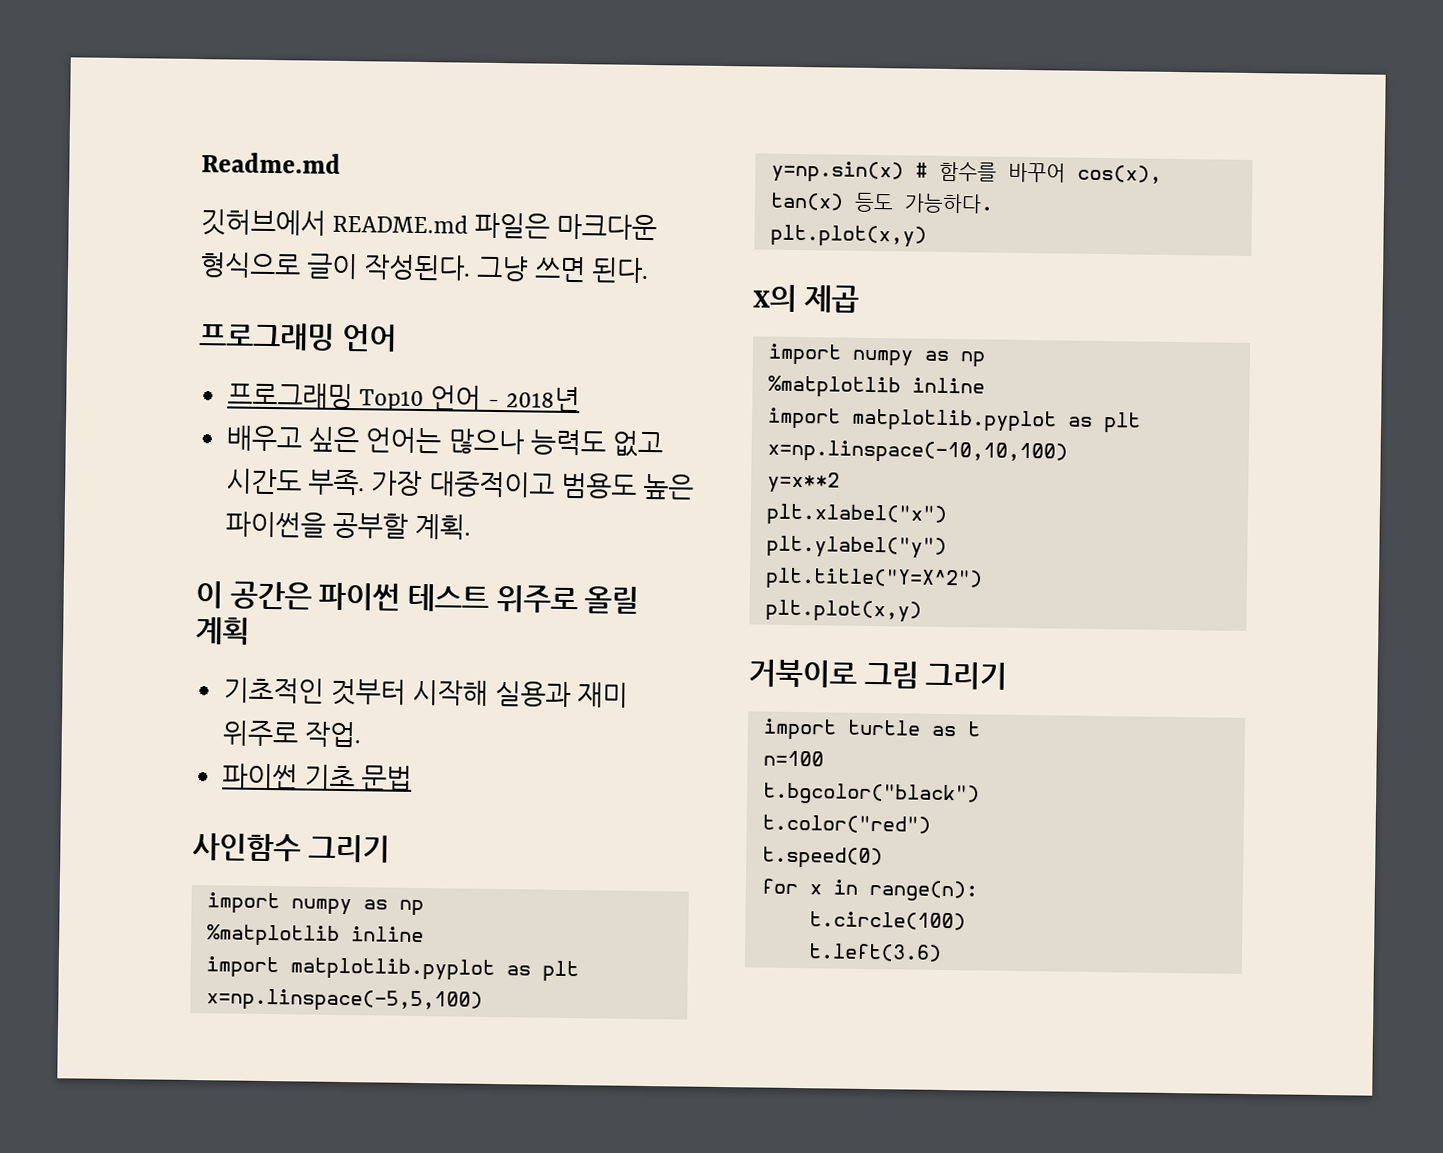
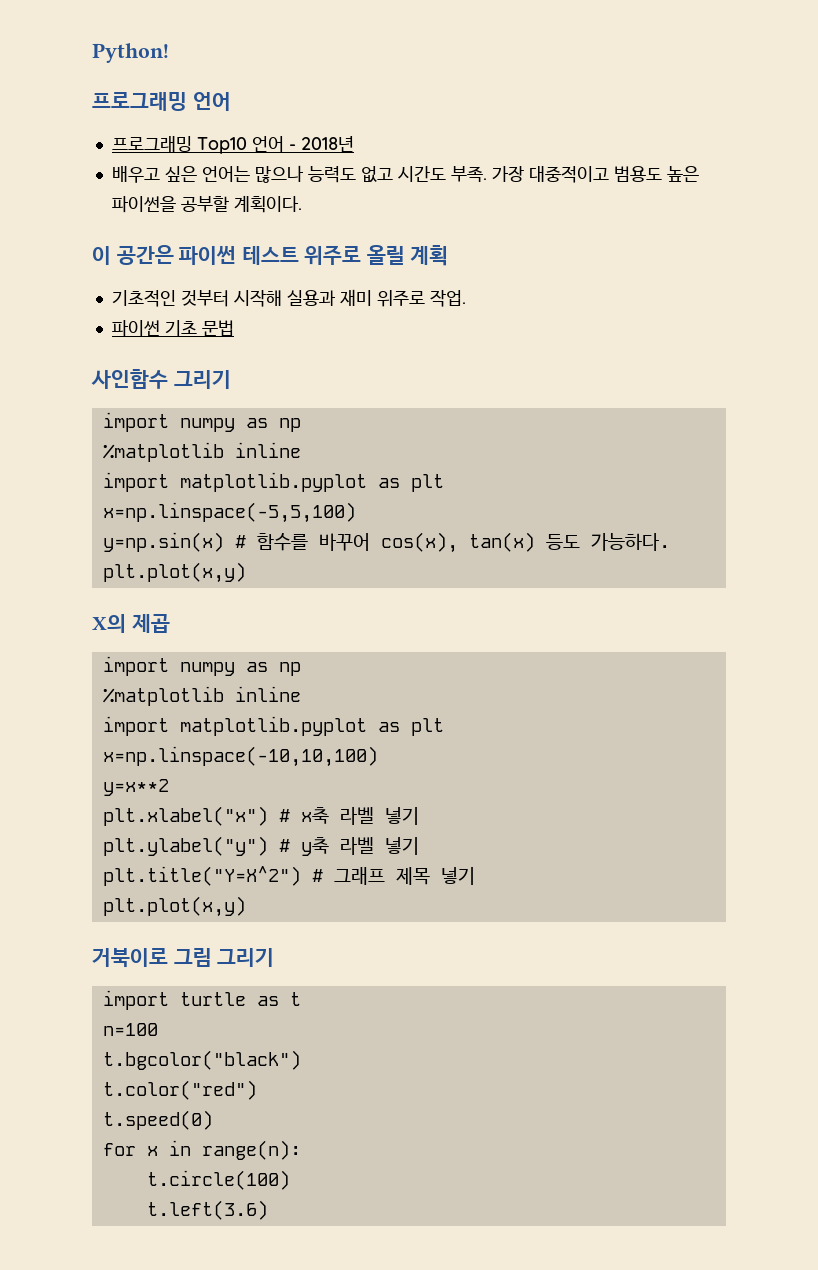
[201,152,341,174] [200,209,658,241] [199,252,649,283] Readme.md // 깃허브에서 README.md 파일은 마크다운 형식으로 글이 작성된다. 그냥 쓰면 된다. -> [92,43,169,63] Python!
[414,513,472,540] 계획. -> [233,195,302,213] 계획이다.
[765,535,947,559] [764,567,983,592] // plt.ylabel("y") // plt.title("Y=X^2") -> [278,807,419,825] [102,836,419,856] [102,866,475,886] # x축 라벨 넣기 // plt.ylabel("y") # y축 라벨 넣기 // plt.title("Y=X^2") # 그래프 제목 넣기

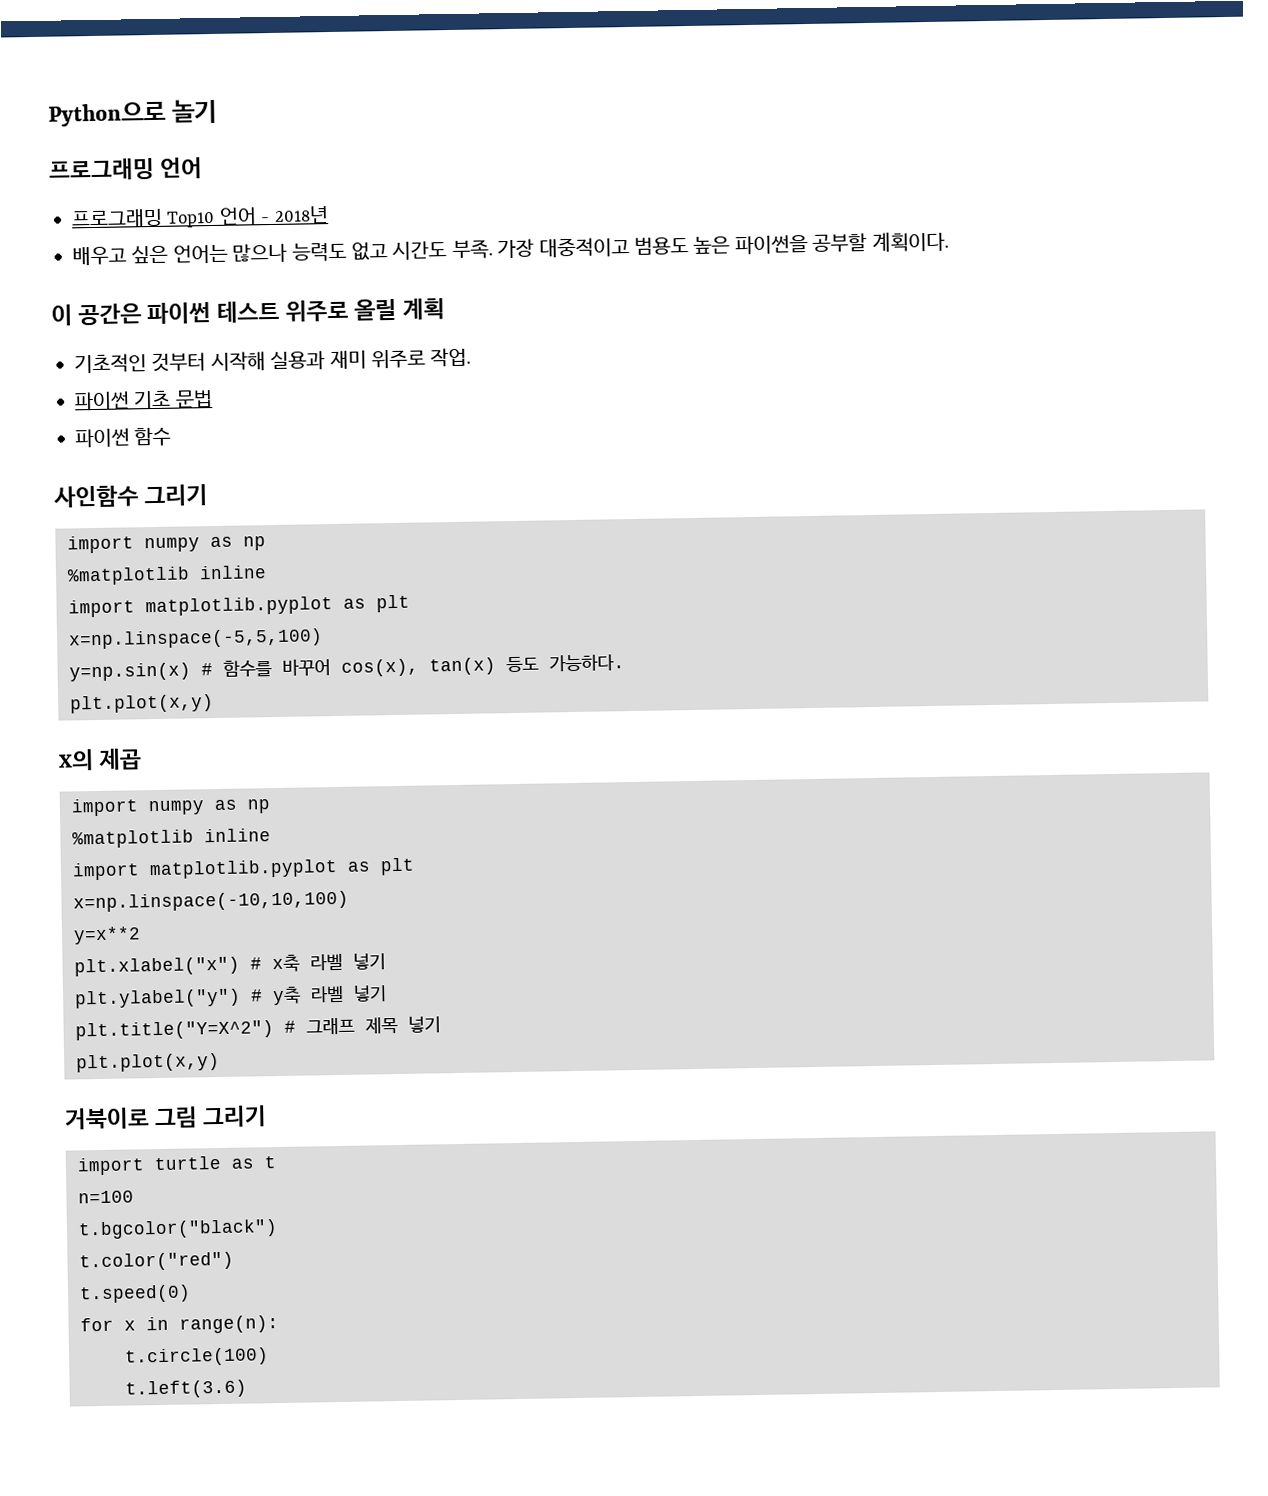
[92,43,169,63] Python! -> [48,98,217,127] Python으로 놀기
(234, 328) none -> [75,426,172,449] // 파이썬 함수

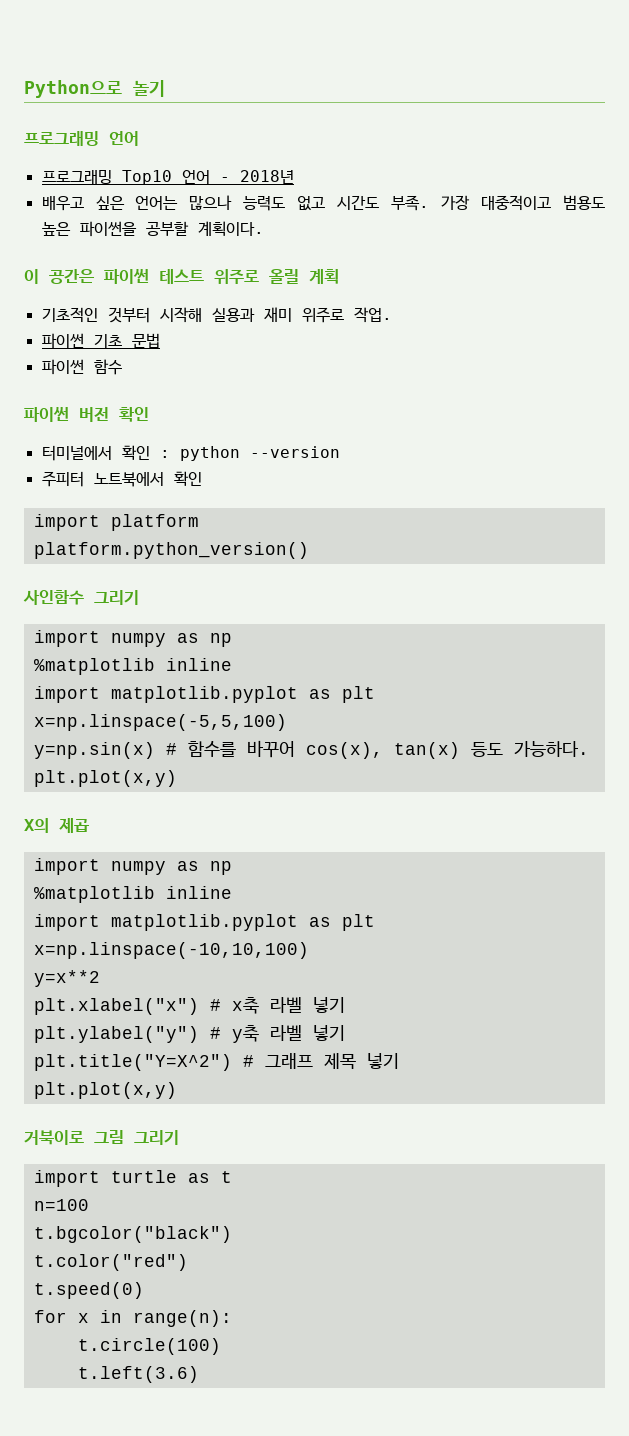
(172, 436) none -> [24,407,149,422] [41,445,340,461] [41,471,202,487] [33,514,199,531] [33,542,309,559] // 파이썬 버전 확인 // 터미널에서 확인 : python --version // 주피터 노트북에서 확인 // import platform // platform.python_version()

